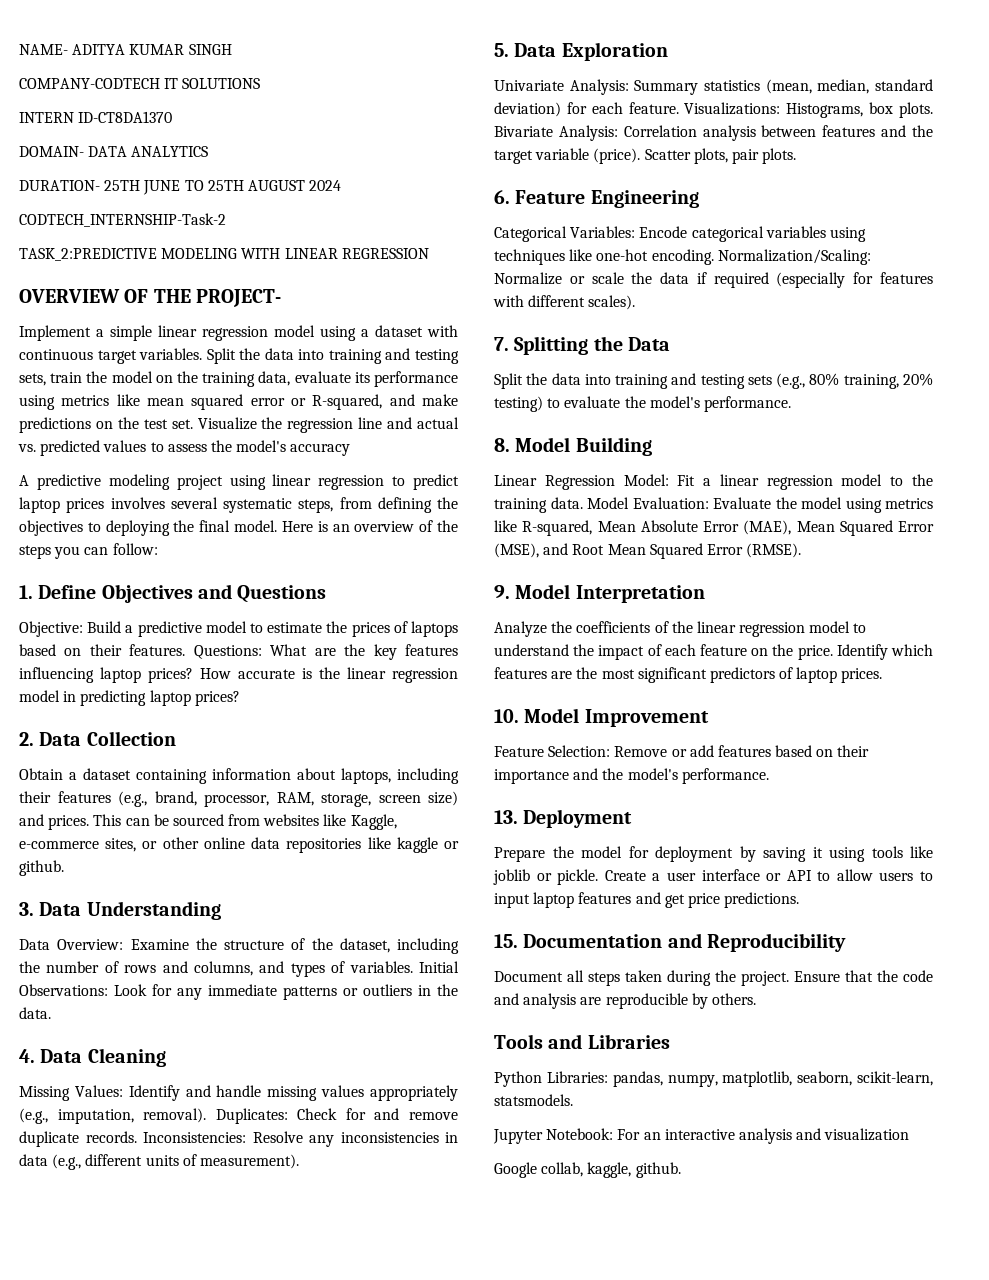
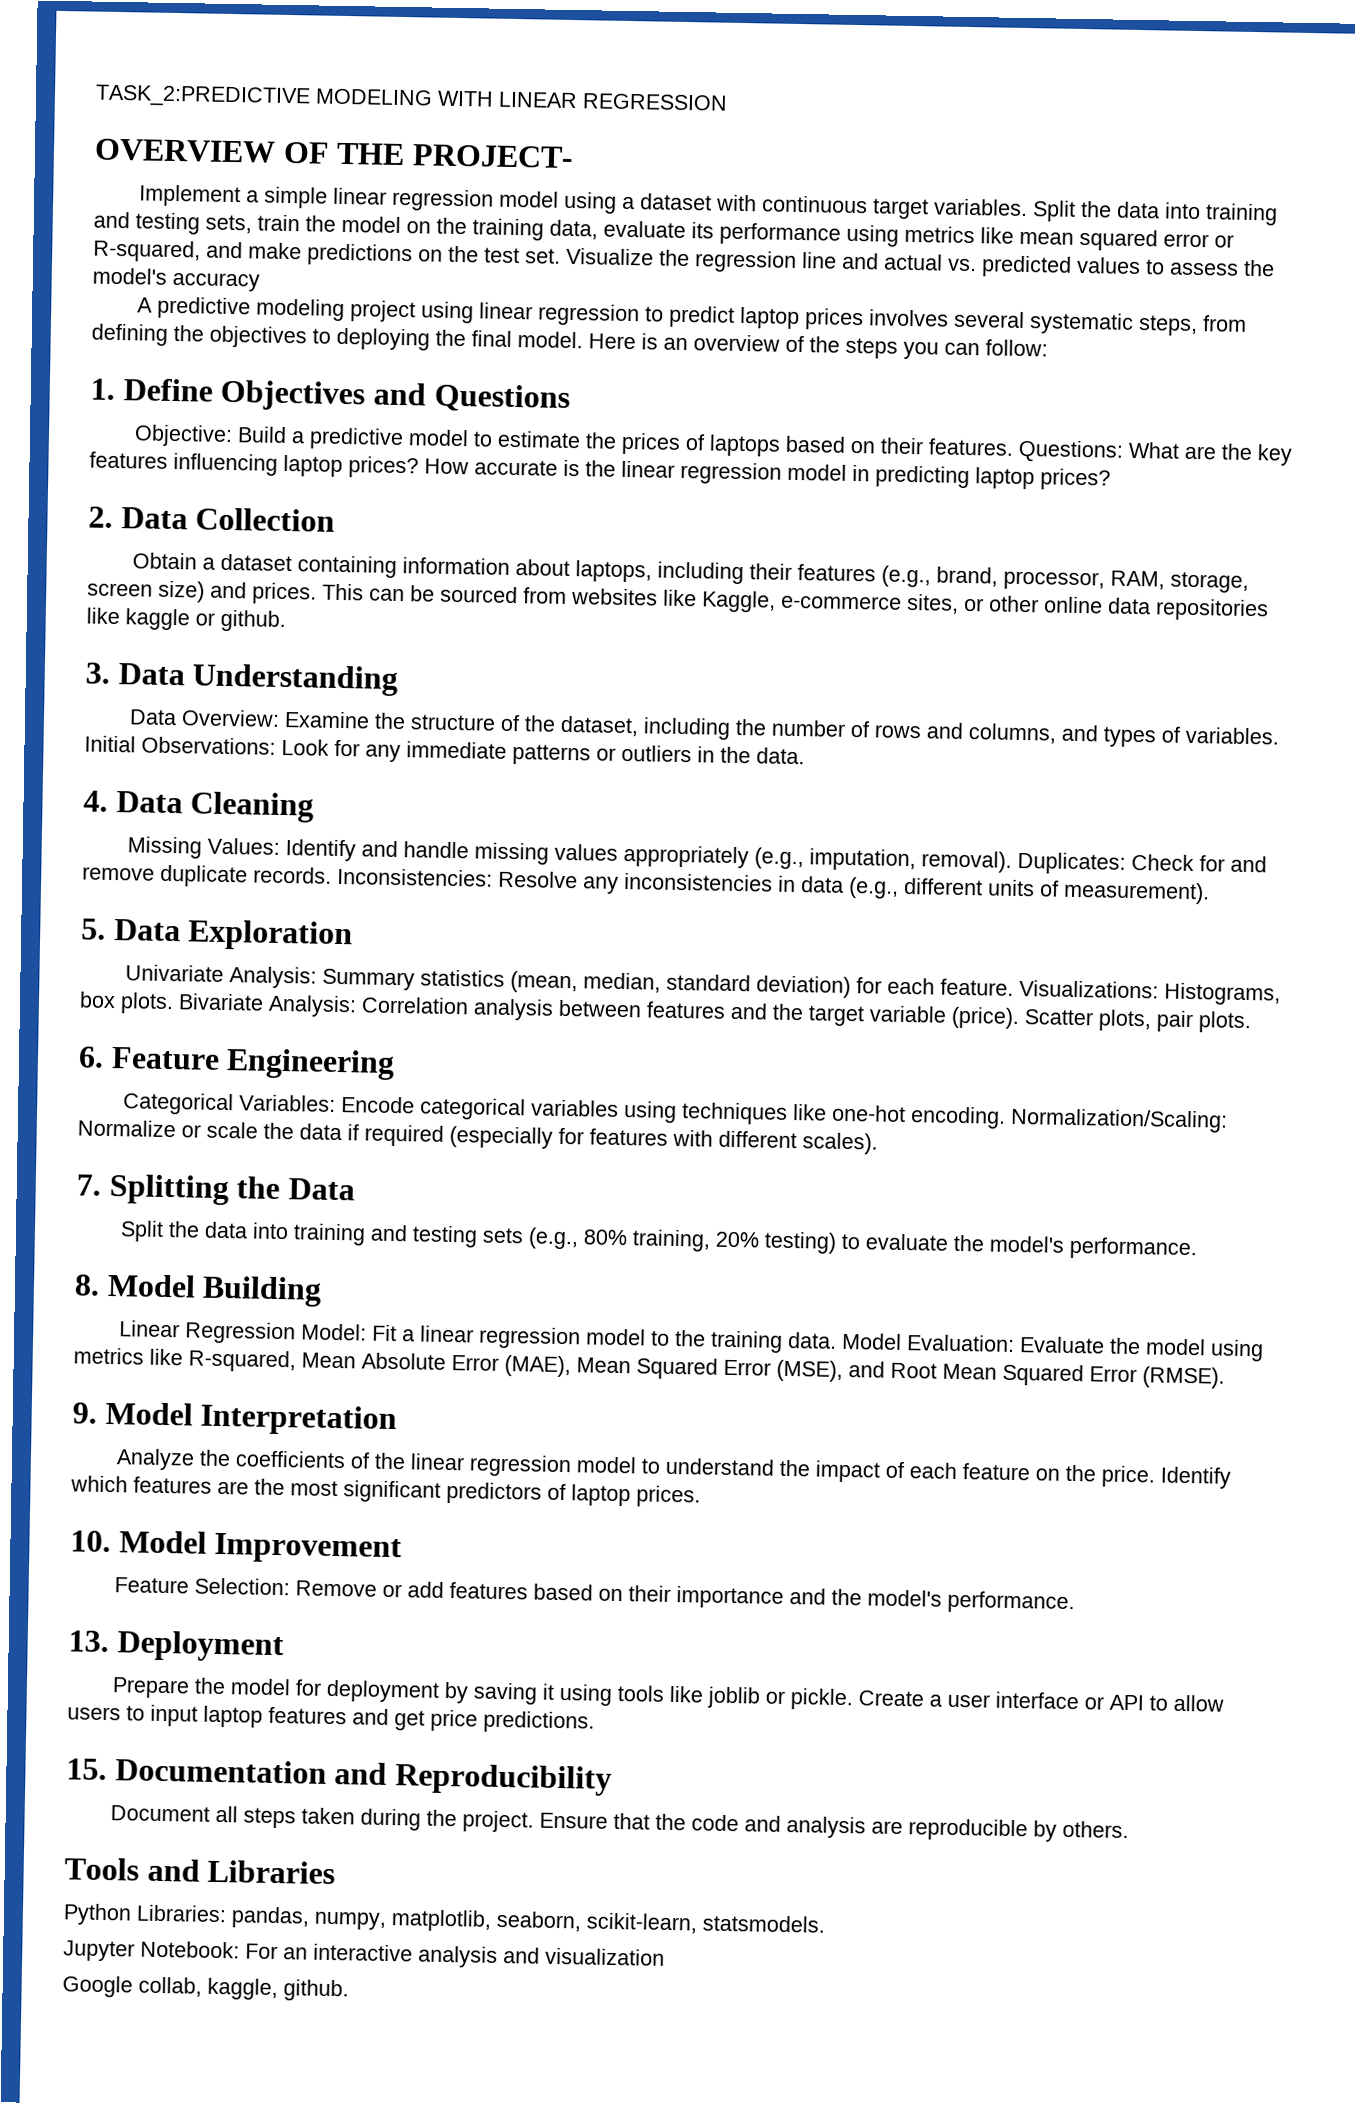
[19,44,232,55] [19,78,261,89] [19,111,173,123] [19,146,209,157] [19,180,342,195] [19,213,226,227] NAME- ADITYA KUMAR SINGH // COMPANY-CODTECH IT SOLUTIONS // INTERN ID-CT8DA1370 // DOMAIN- DATA ANALYTICS // DURATION- 25TH JUNE TO 25TH AUGUST 2024 // CODTECH_INTERNSHIP-Task-2 // -> (95, 96) none

